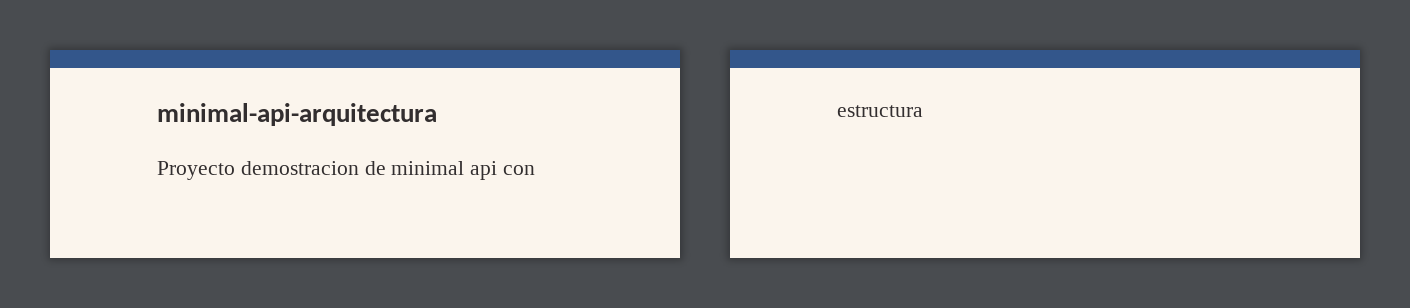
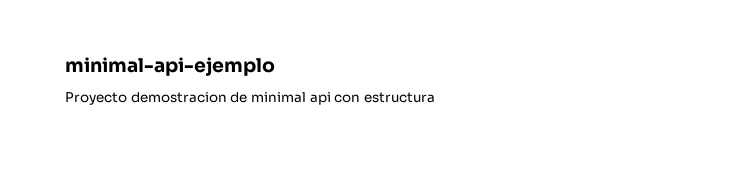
[157,103,437,126] minimal-api-arquitectura -> [65,57,275,76] minimal-api-ejemplo

